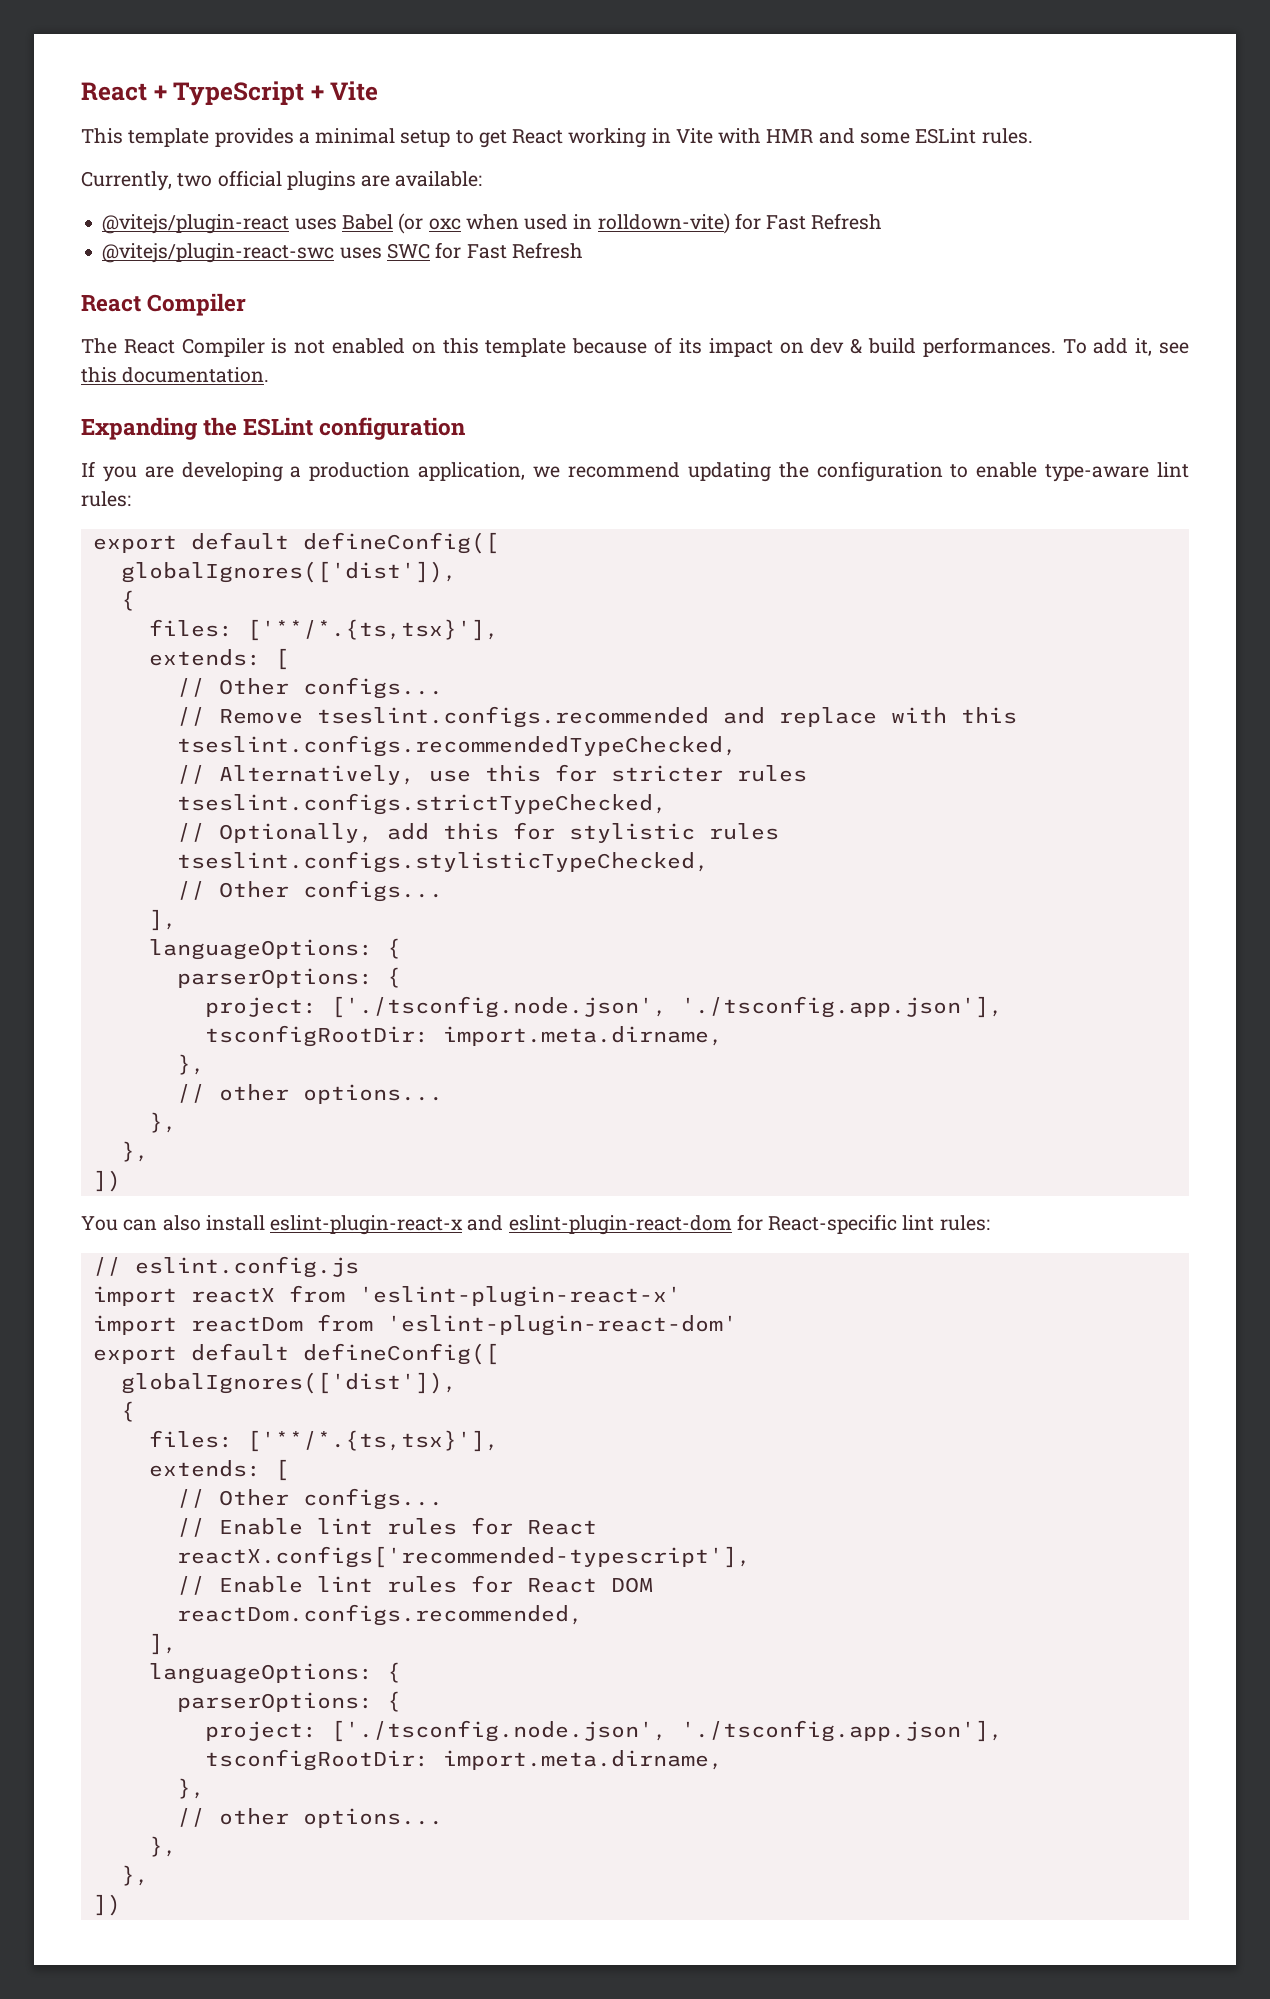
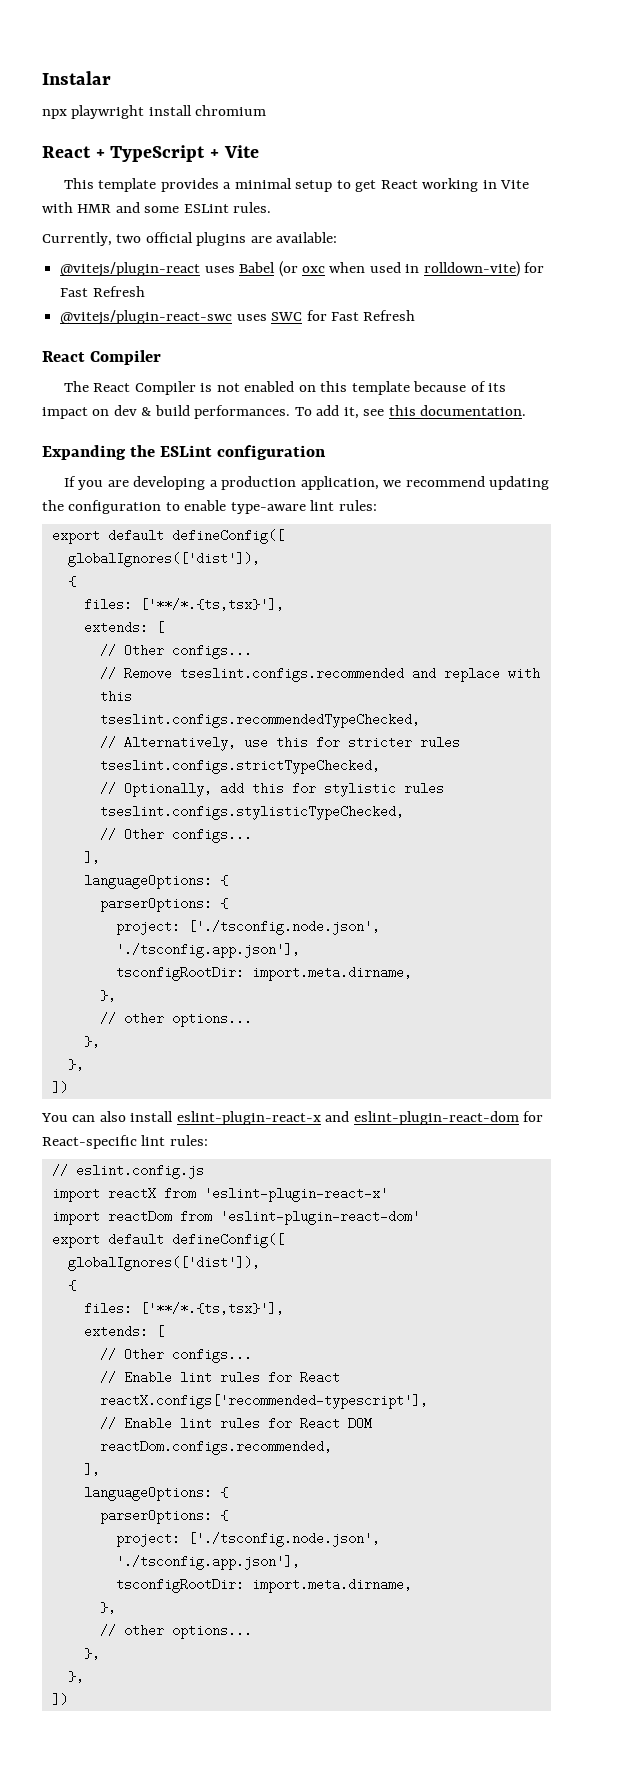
(81, 91) none -> [42,71,111,85] [42,105,267,119] Instalar // npx playwright install chromium //

